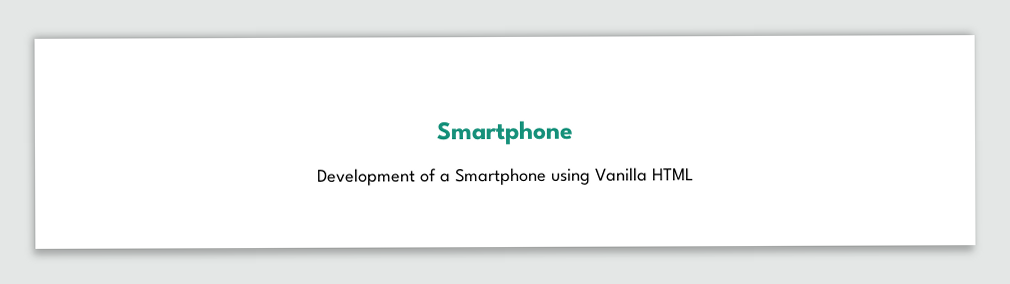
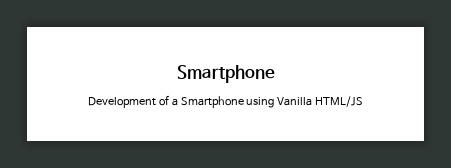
[651,168,694,181] HTML -> [315,96,364,107] HTML/JS

